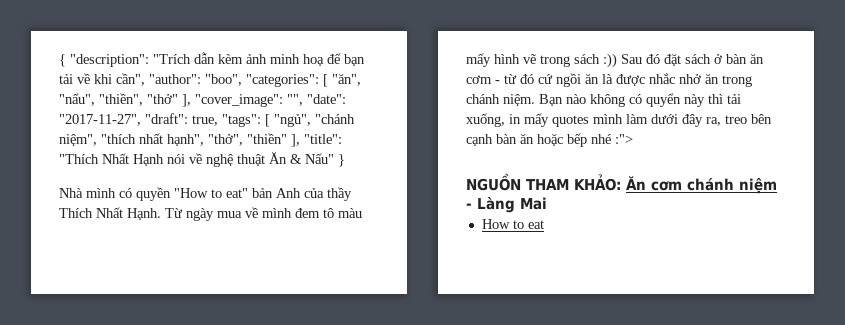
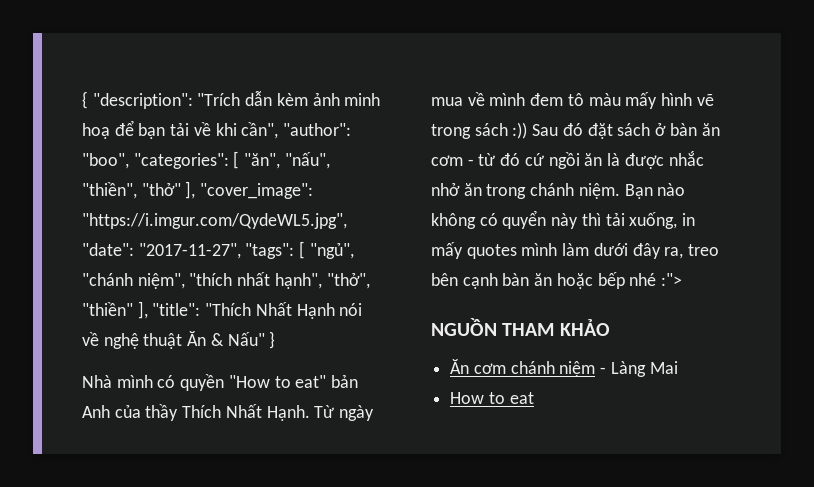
[287,94,303,106] "", -> [82,213,347,229] "https://i.imgur.com/QydeWL5.jpg",
[145,113,218,126] "draft": true, -> (241, 251) none
[574,174,621,191] KHẢO: -> [559,319,610,336] KHẢO //

